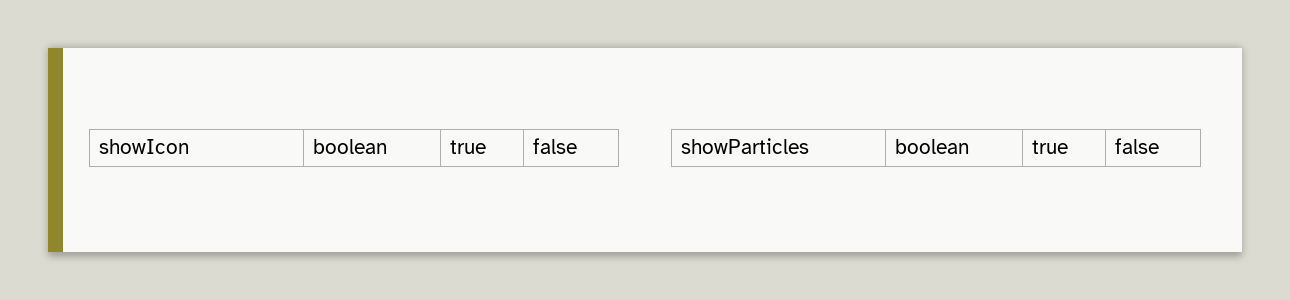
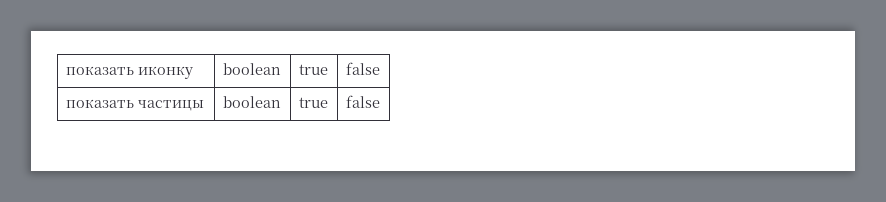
[99,139,190,154] showIcon -> [65,66,193,79] показать иконку
[681,138,810,154] showParticles -> [65,99,204,111] показать частицы

